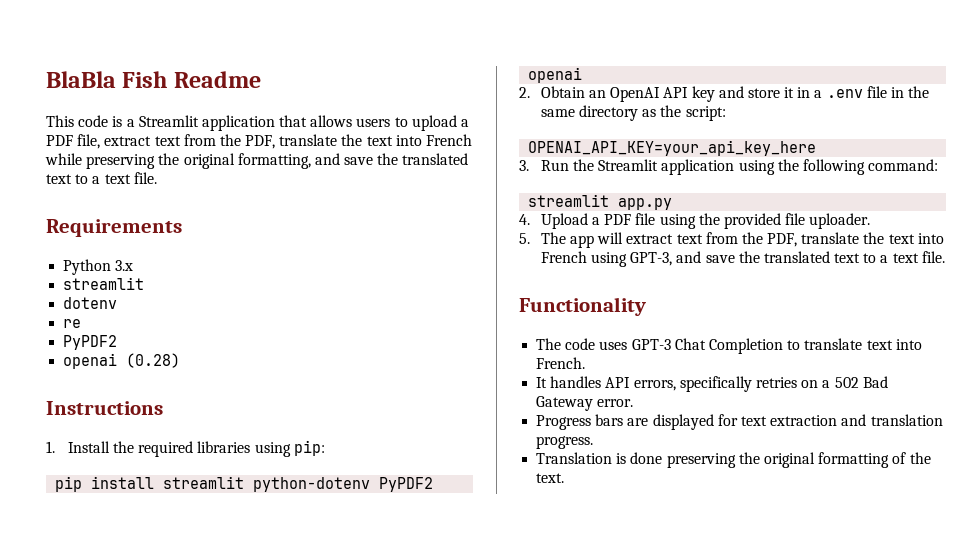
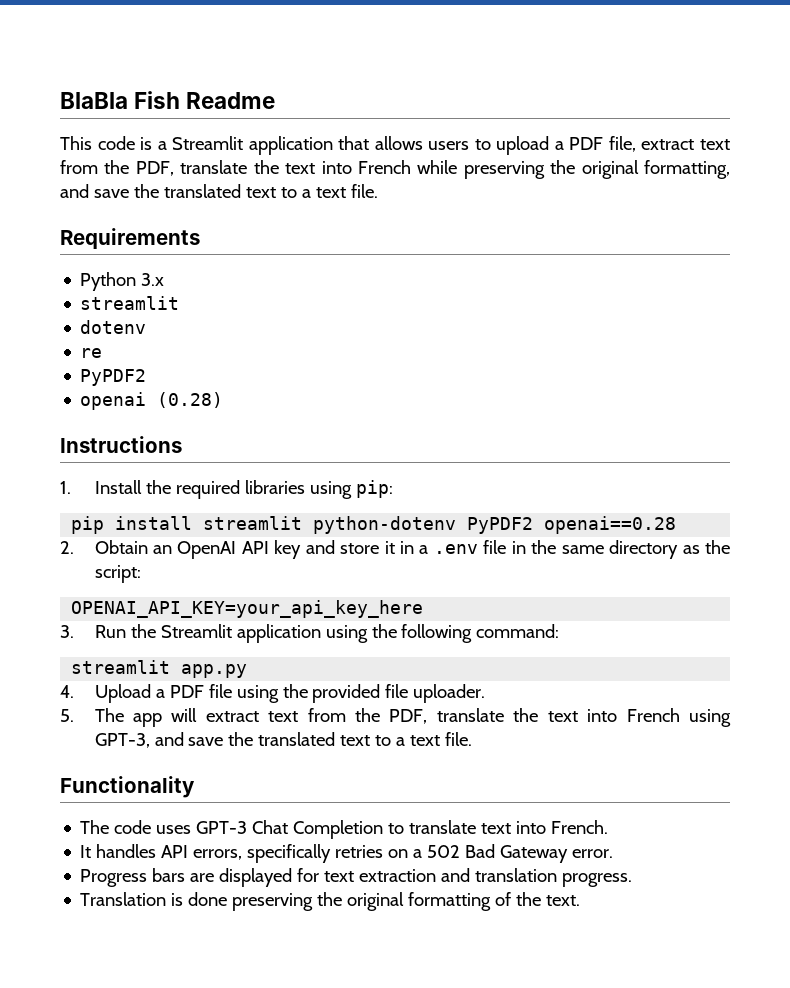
[528,67,583,83] openai -> [544,516,677,534] openai==0.28

